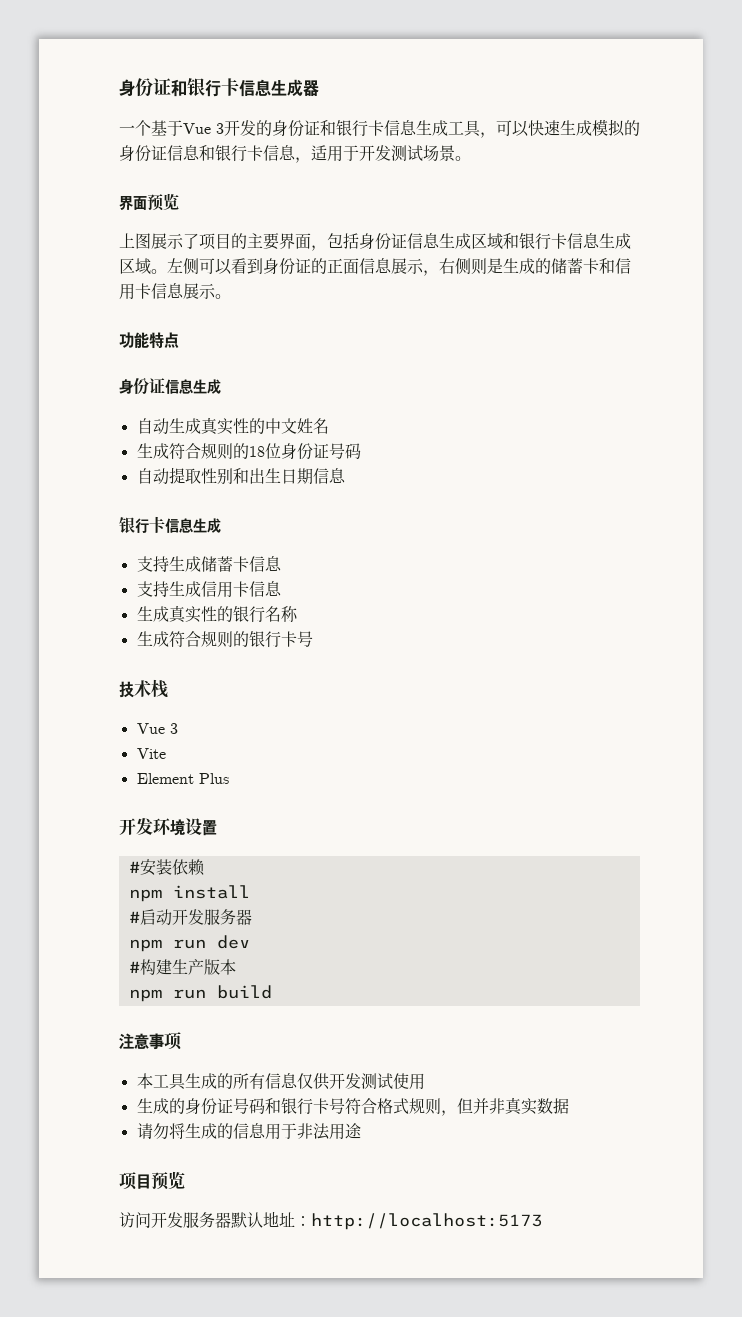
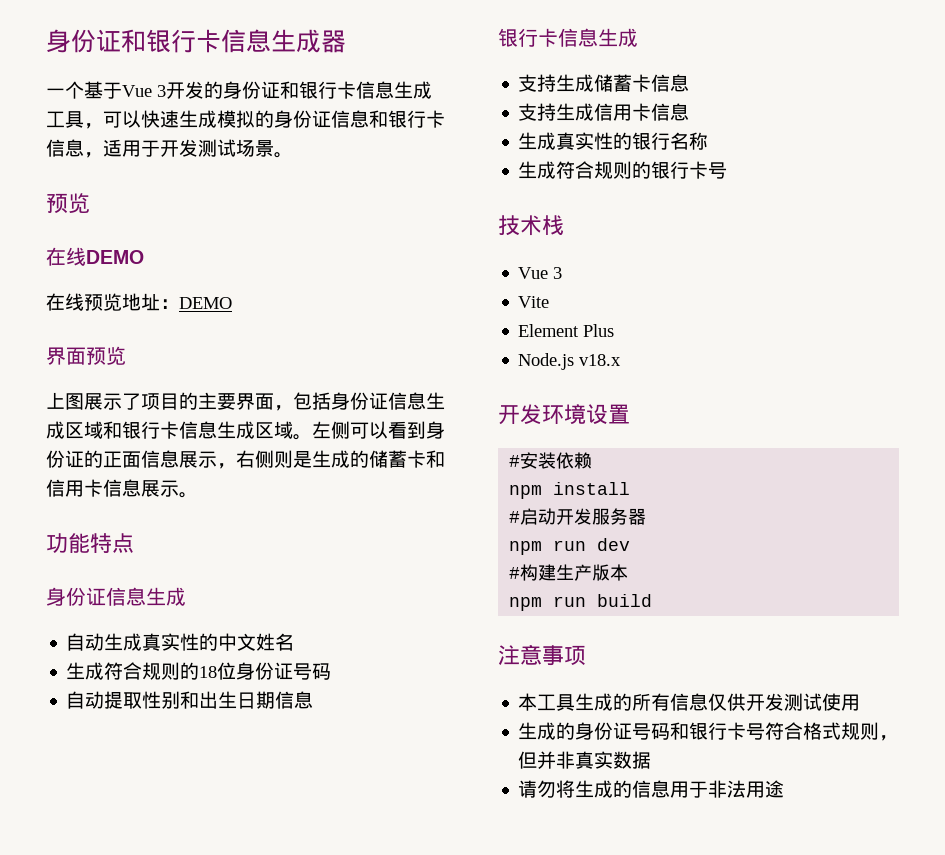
(471, 158) none -> [46,193,90,213] [46,247,144,266] [46,293,232,311] // 预览 // 在线DEMO // 在线预览地址：DEMO
(229, 778) none -> [518,353,622,370] // Node.js v18.x
[119,1171,185,1190] [119,1211,542,1230] // 项目预览 // 访问开发服务器默认地址：http://localhost:5173 -> (785, 789) none

